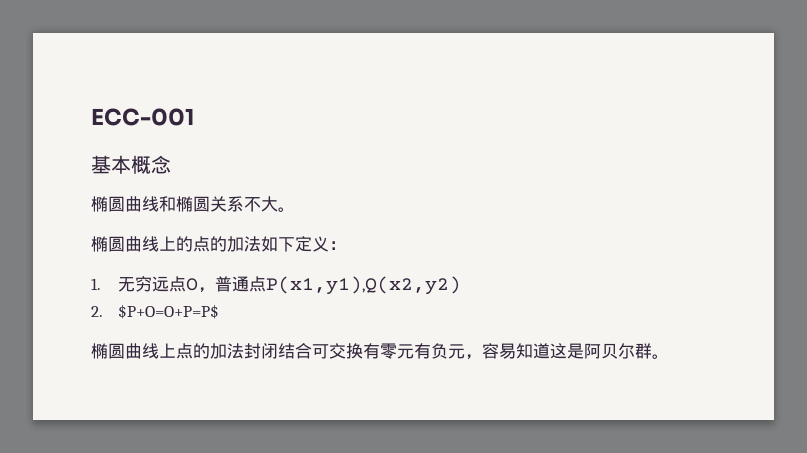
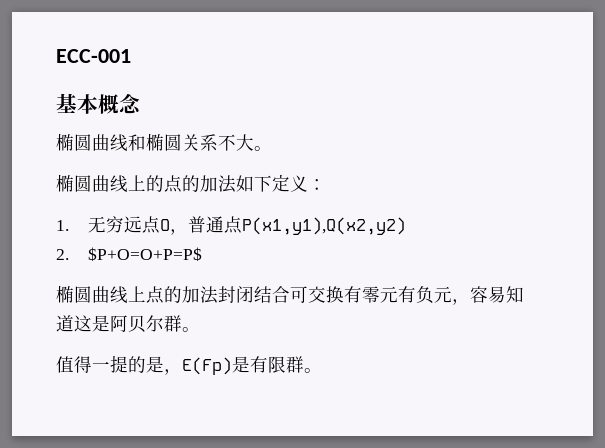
(669, 356) none -> [56,355,322,375] // 值得一提的是，E(Fp)是有限群。

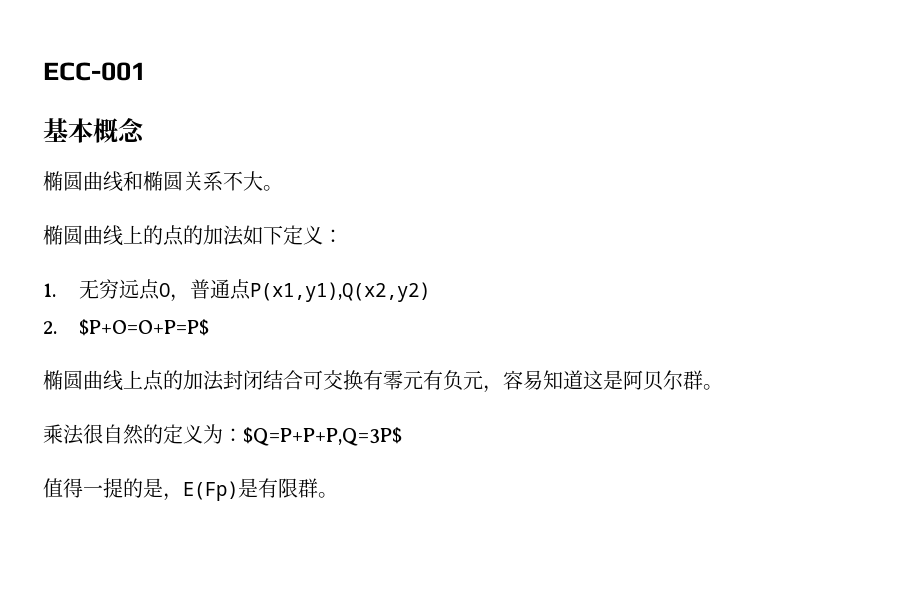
(200, 329) none -> [43,424,402,446] // 乘法很自然的定义为：$Q=P+P+P,Q=3P$

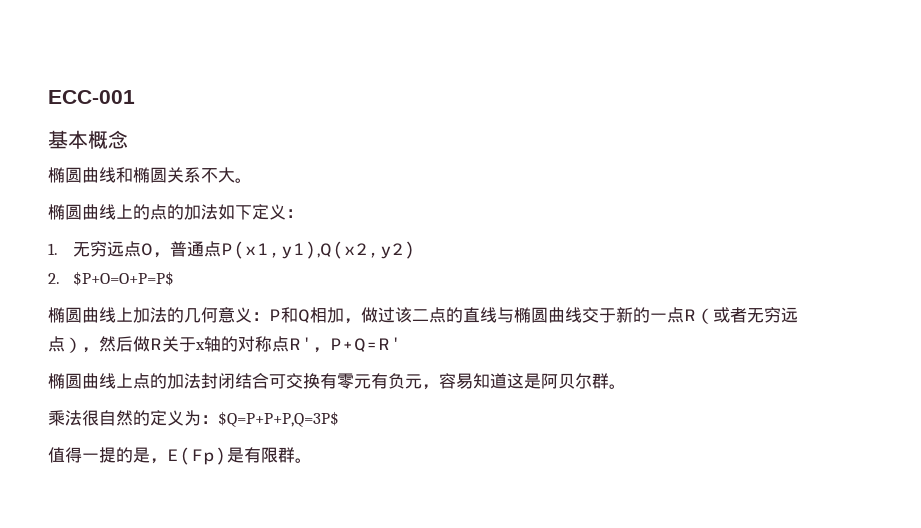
(210, 327) none -> [48,307,798,324] [48,336,402,353] // 椭圆曲线上加法的几何意义：P和Q相加，做过该二点的直线与椭圆曲线交于新的一点R（或者无穷远点），然后做R关于x轴的对称点R'，P+Q=R'

